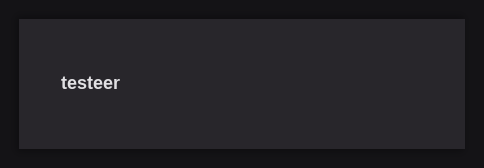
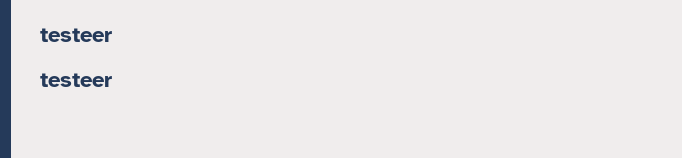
[61,76,120,89] testeer -> [40,28,112,42] [40,73,112,87] testeer // testeer

